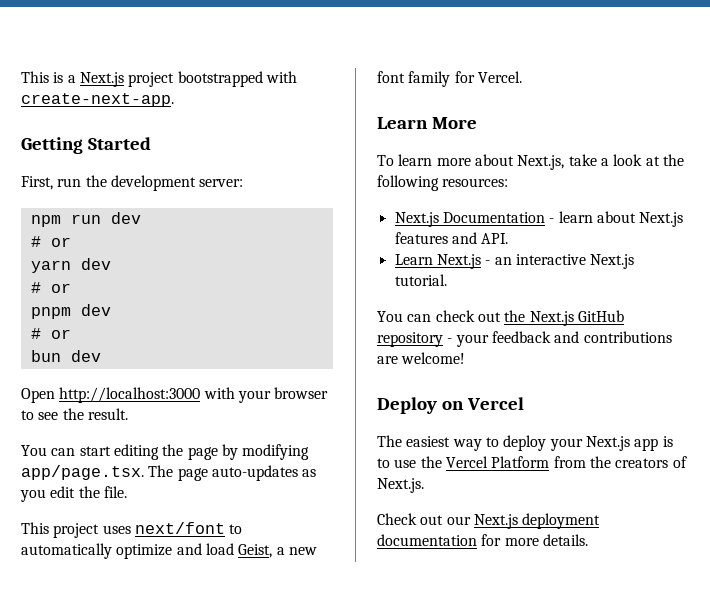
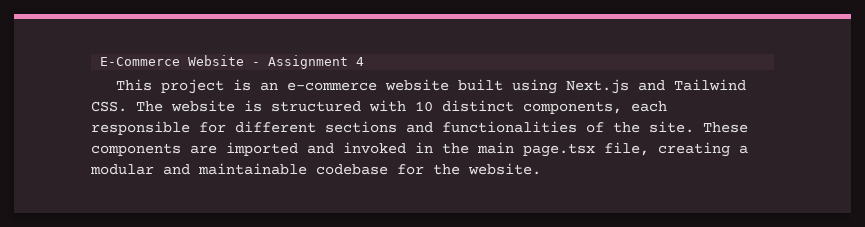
[21,71,297,87] [21,93,174,107] [21,137,151,154] [21,175,244,191] [30,212,141,227] [30,236,71,247] [30,258,111,273] [30,282,71,293] [30,304,111,319] [30,328,71,339] [30,350,101,362] [21,387,329,403] [21,408,128,420] [21,444,310,460] [21,465,317,481] [20,486,127,502] [21,522,243,538] [21,543,317,559] [377,71,522,87] [377,117,477,129] [377,154,684,170] [377,175,509,191] [394,211,684,227] [394,232,509,244] [394,254,635,269] [394,274,447,286] [377,310,624,326] [377,331,672,347] [377,352,466,364] [377,397,524,414] [377,435,673,451] [377,456,687,468] [377,478,424,493] [377,513,601,529] [377,534,588,546] This is a Next.js project bootstrapped with create-next-app. // Getting Started // First, run the development server: // npm run dev // # or // yarn dev // # or // pnpm dev // # or // bun dev // Open http://localhost:3000 with your browser to see the result. // You can start editing the page by modifying app/page.tsx. The page auto-updates as you edit the file. // This project uses next/font to automatically optimize and load Geist, a new font family for Vercel. // Learn More // To learn more about Next.js, take a look at the following resources: // Next.js Documentation - learn about Next.js features and API. // Learn Next.js - an interactive Next.js tutorial. // You can check out the Next.js GitHub repository - your feedback and contributions are welcome! // Deploy on Vercel // The easiest way to deploy your Next.js app is to use the Vercel Platform from the creators of Next.js. // Check out our Next.js deployment documentation for more details. -> [100,55,365,69] [116,79,747,94] [91,100,667,114] [91,121,748,135] [91,142,748,157] [90,163,541,175] E-Commerce Website - Assignment 4 // This project is an e-commerce website built using Next.js and Tailwind CSS. The website is structured with 10 distinct components, each responsible for different sections and functionalities of the site. These components are imported and invoked in the main page.tsx file, creating a modular and maintainable codebase for the website.

